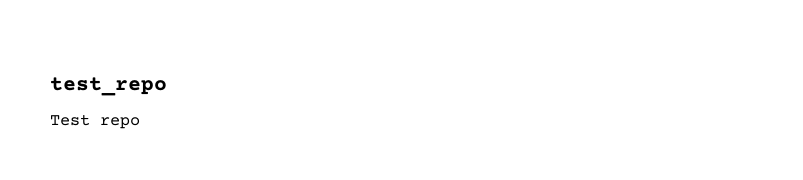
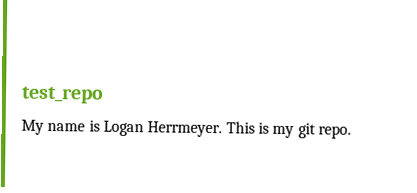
[50,114,140,129] Test repo -> [21,119,351,139] My name is Logan Herrmeyer. This is my git repo.

